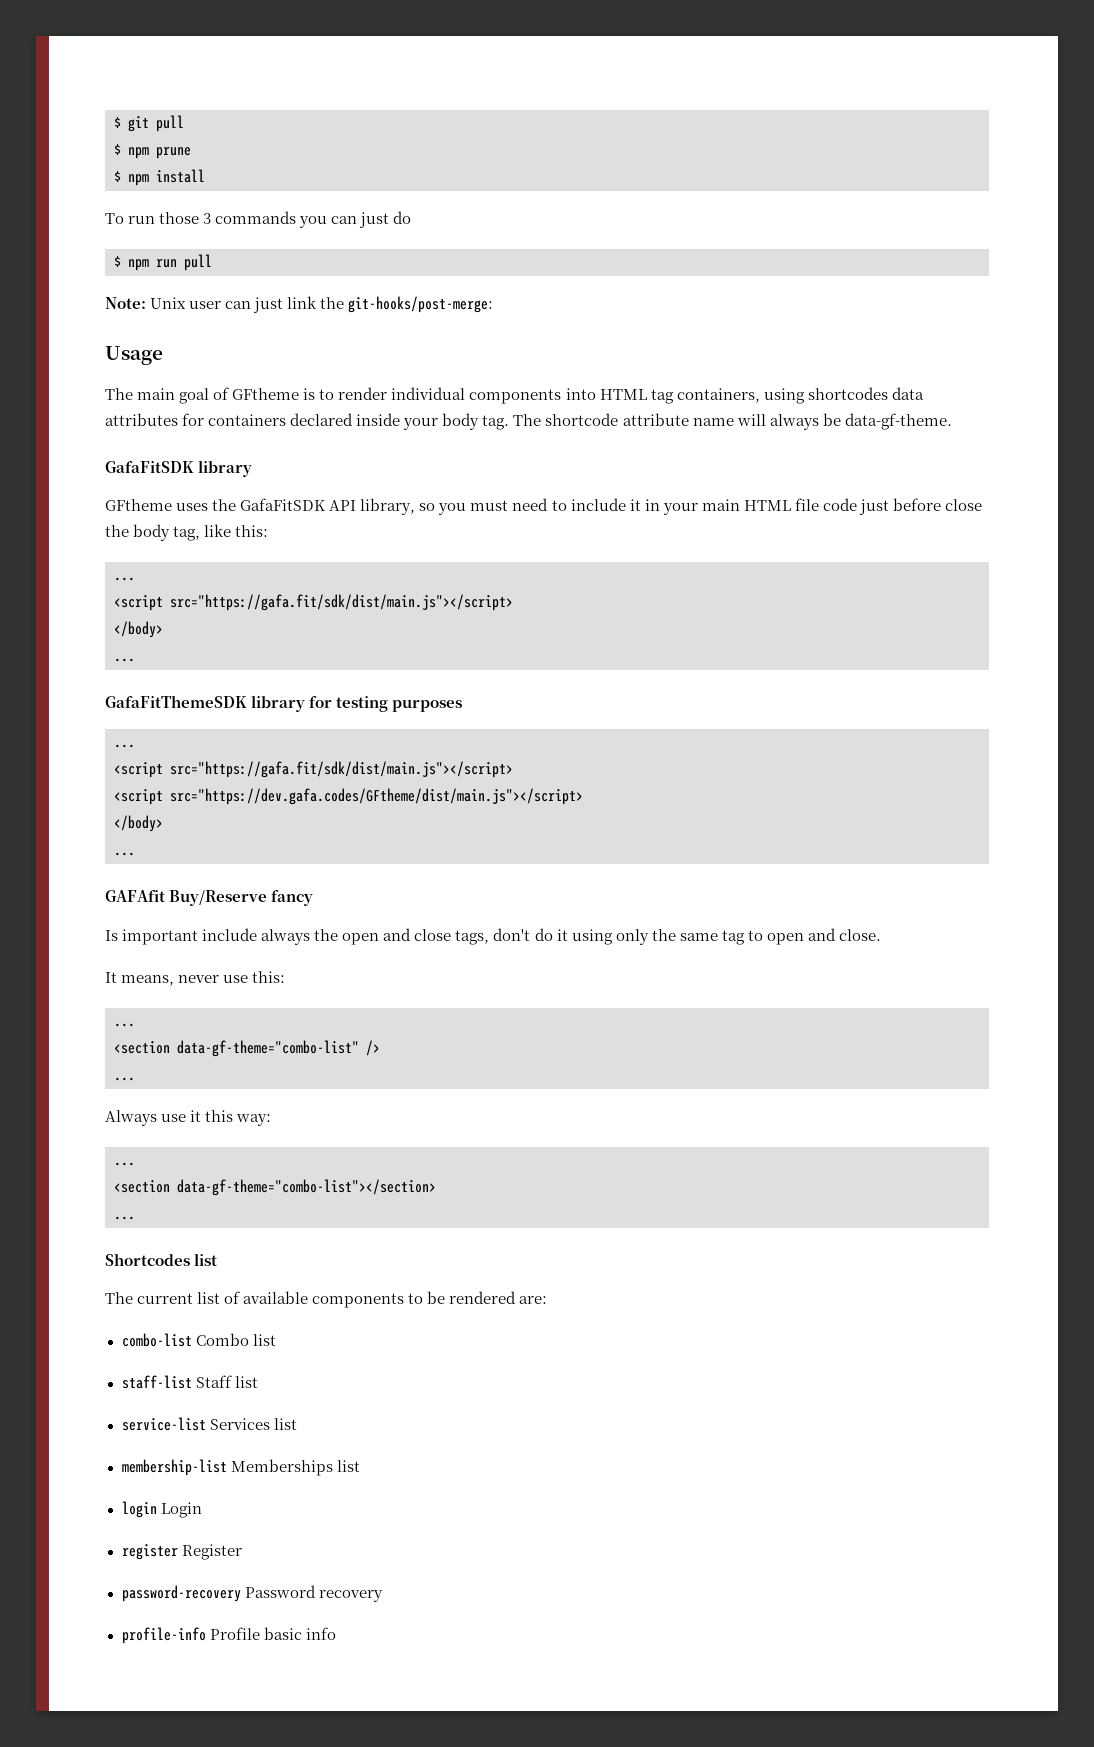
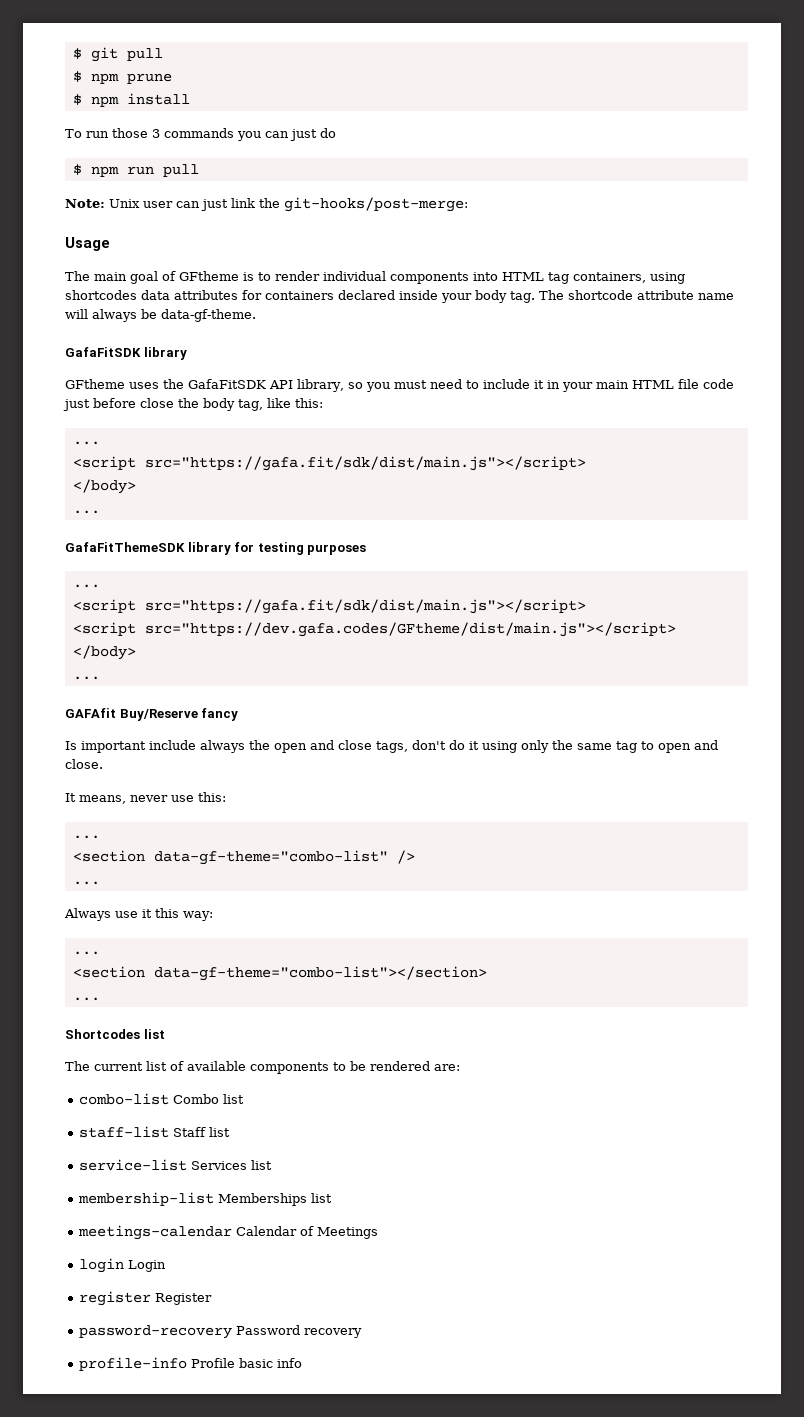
(360, 1466) none -> [77,1225,378,1240] // meetings-calendar Calendar of Meetings

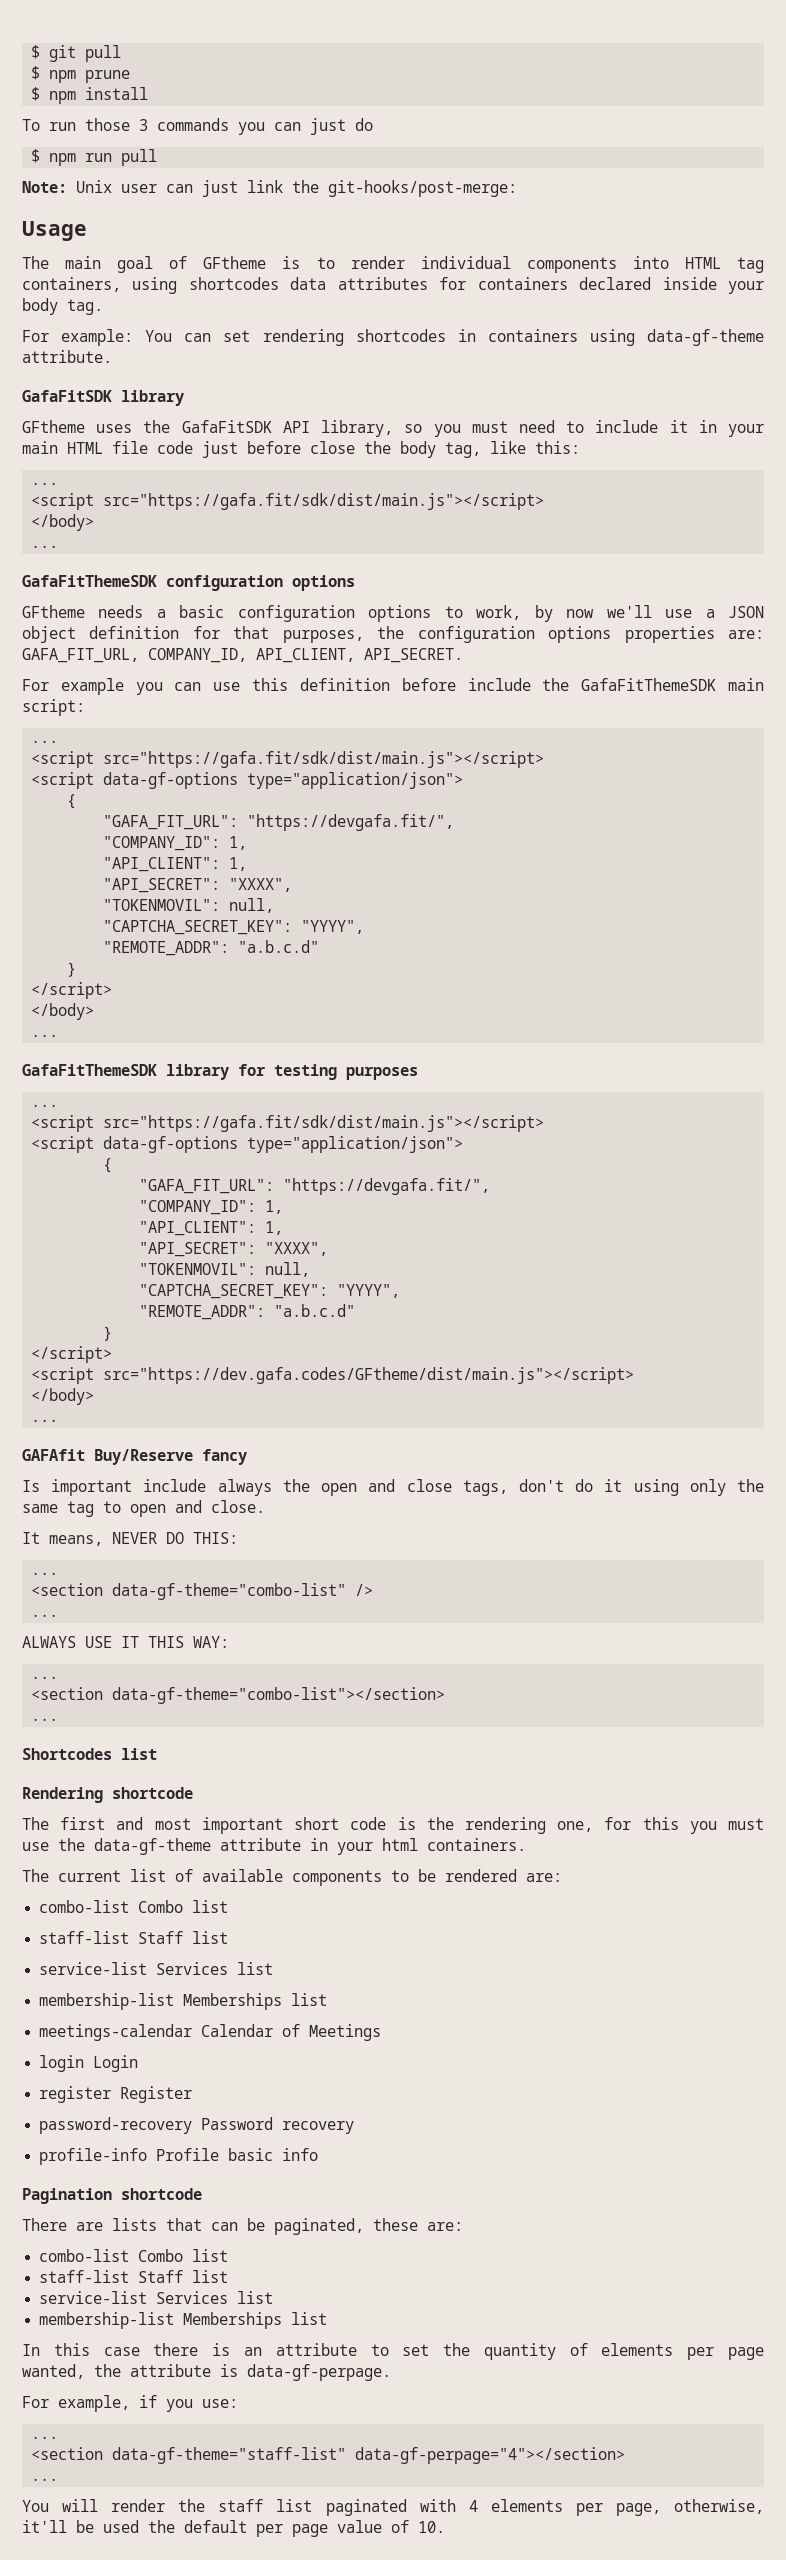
[539,290,734,300] [65,309,256,322] The shortcode attribute name will always be data-gf-theme. -> [22,329,765,346] [22,350,112,363] // For example: You can set rendering shortcodes in containers using data-gf-theme attribute.
(100, 512) none -> [22,575,355,591] [22,605,764,622] [22,626,765,643] [22,648,463,663] [22,678,765,695] [22,699,85,716] [31,740,59,743] [31,751,545,768] [31,772,464,789] [67,794,77,809] [103,814,455,831] [103,836,248,851] [103,857,248,872] [103,878,293,893] [103,898,275,913] [103,920,365,935] [103,940,320,956] [67,962,77,977] [31,982,113,999] [31,1003,95,1020] [31,1034,59,1037] // GafaFitThemeSDK configuration options // GFtheme needs a basic configuration options to work, by now we'll use a JSON object definition for that purposes, the configuration options properties are: GAFA_FIT_URL, COMPANY_ID, API_CLIENT, API_SECRET. // For example you can use this definition before include the GafaFitThemeSDK main script: // ... // <script src="https://gafa.fit/sdk/dist/main.js"></script> // <script data-gf-options type="application/json"> // { // "GAFA_FIT_URL": "https://devgafa.fit/", // "COMPANY_ID": 1, // "API_CLIENT": 1, // "API_SECRET": "XXXX", // "TOKENMOVIL": null, // "CAPTCHA_SECRET_KEY": "YYYY", // "REMOTE_ADDR": "a.b.c.d" // } // </script> // </body> // ...
(586, 606) none -> [31,1136,464,1153] [103,1158,113,1173] [139,1178,491,1195] [139,1200,284,1215] [139,1221,284,1236] [139,1242,329,1257] [139,1262,311,1277] [139,1284,401,1299] [139,1304,356,1320] [103,1326,113,1341] [31,1346,113,1363] // <script data-gf-options type="application/json"> // { // "GAFA_FIT_URL": "https://devgafa.fit/", // "COMPANY_ID": 1, // "API_CLIENT": 1, // "API_SECRET": "XXXX", // "TOKENMOVIL": null, // "CAPTCHA_SECRET_KEY": "YYYY", // "REMOTE_ADDR": "a.b.c.d" // } // </script>
[130,792,226,802] never use this: -> [112,1532,238,1544] NEVER DO THIS:
[64,908,213,921] Always use it this way: -> [22,1636,229,1648] ALWAYS USE IT THIS WAY:
(165, 1034) none -> [22,1787,193,1803] [22,1817,764,1834] [22,1838,526,1855] // Rendering shortcode // The first and most important short code is the rendering one, for this you must use the data-gf-theme attribute in your html containers.
(302, 1363) none -> [22,2188,202,2204] [22,2218,463,2235] [39,2249,229,2262] [39,2270,229,2283] [39,2291,274,2304] [39,2312,328,2329] [22,2343,765,2360] [22,2364,391,2381] [22,2395,238,2412] [31,2436,59,2439] [31,2447,626,2464] [31,2478,59,2481] [22,2499,765,2516] [22,2520,445,2537] // Pagination shortcode // There are lists that can be paginated, these are: // combo-list Combo list // staff-list Staff list // service-list Services list // membership-list Memberships list // In this case there is an attribute to set the quantity of elements per page wanted, the attribute is data-gf-perpage. // For example, if you use: // ... // <section data-gf-theme="staff-list" data-gf-perpage="4"></section> // ... // You will render the staff list paginated with 4 elements per page, otherwise, it'll be used the default per page value of 10.

